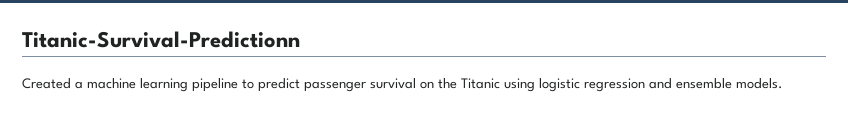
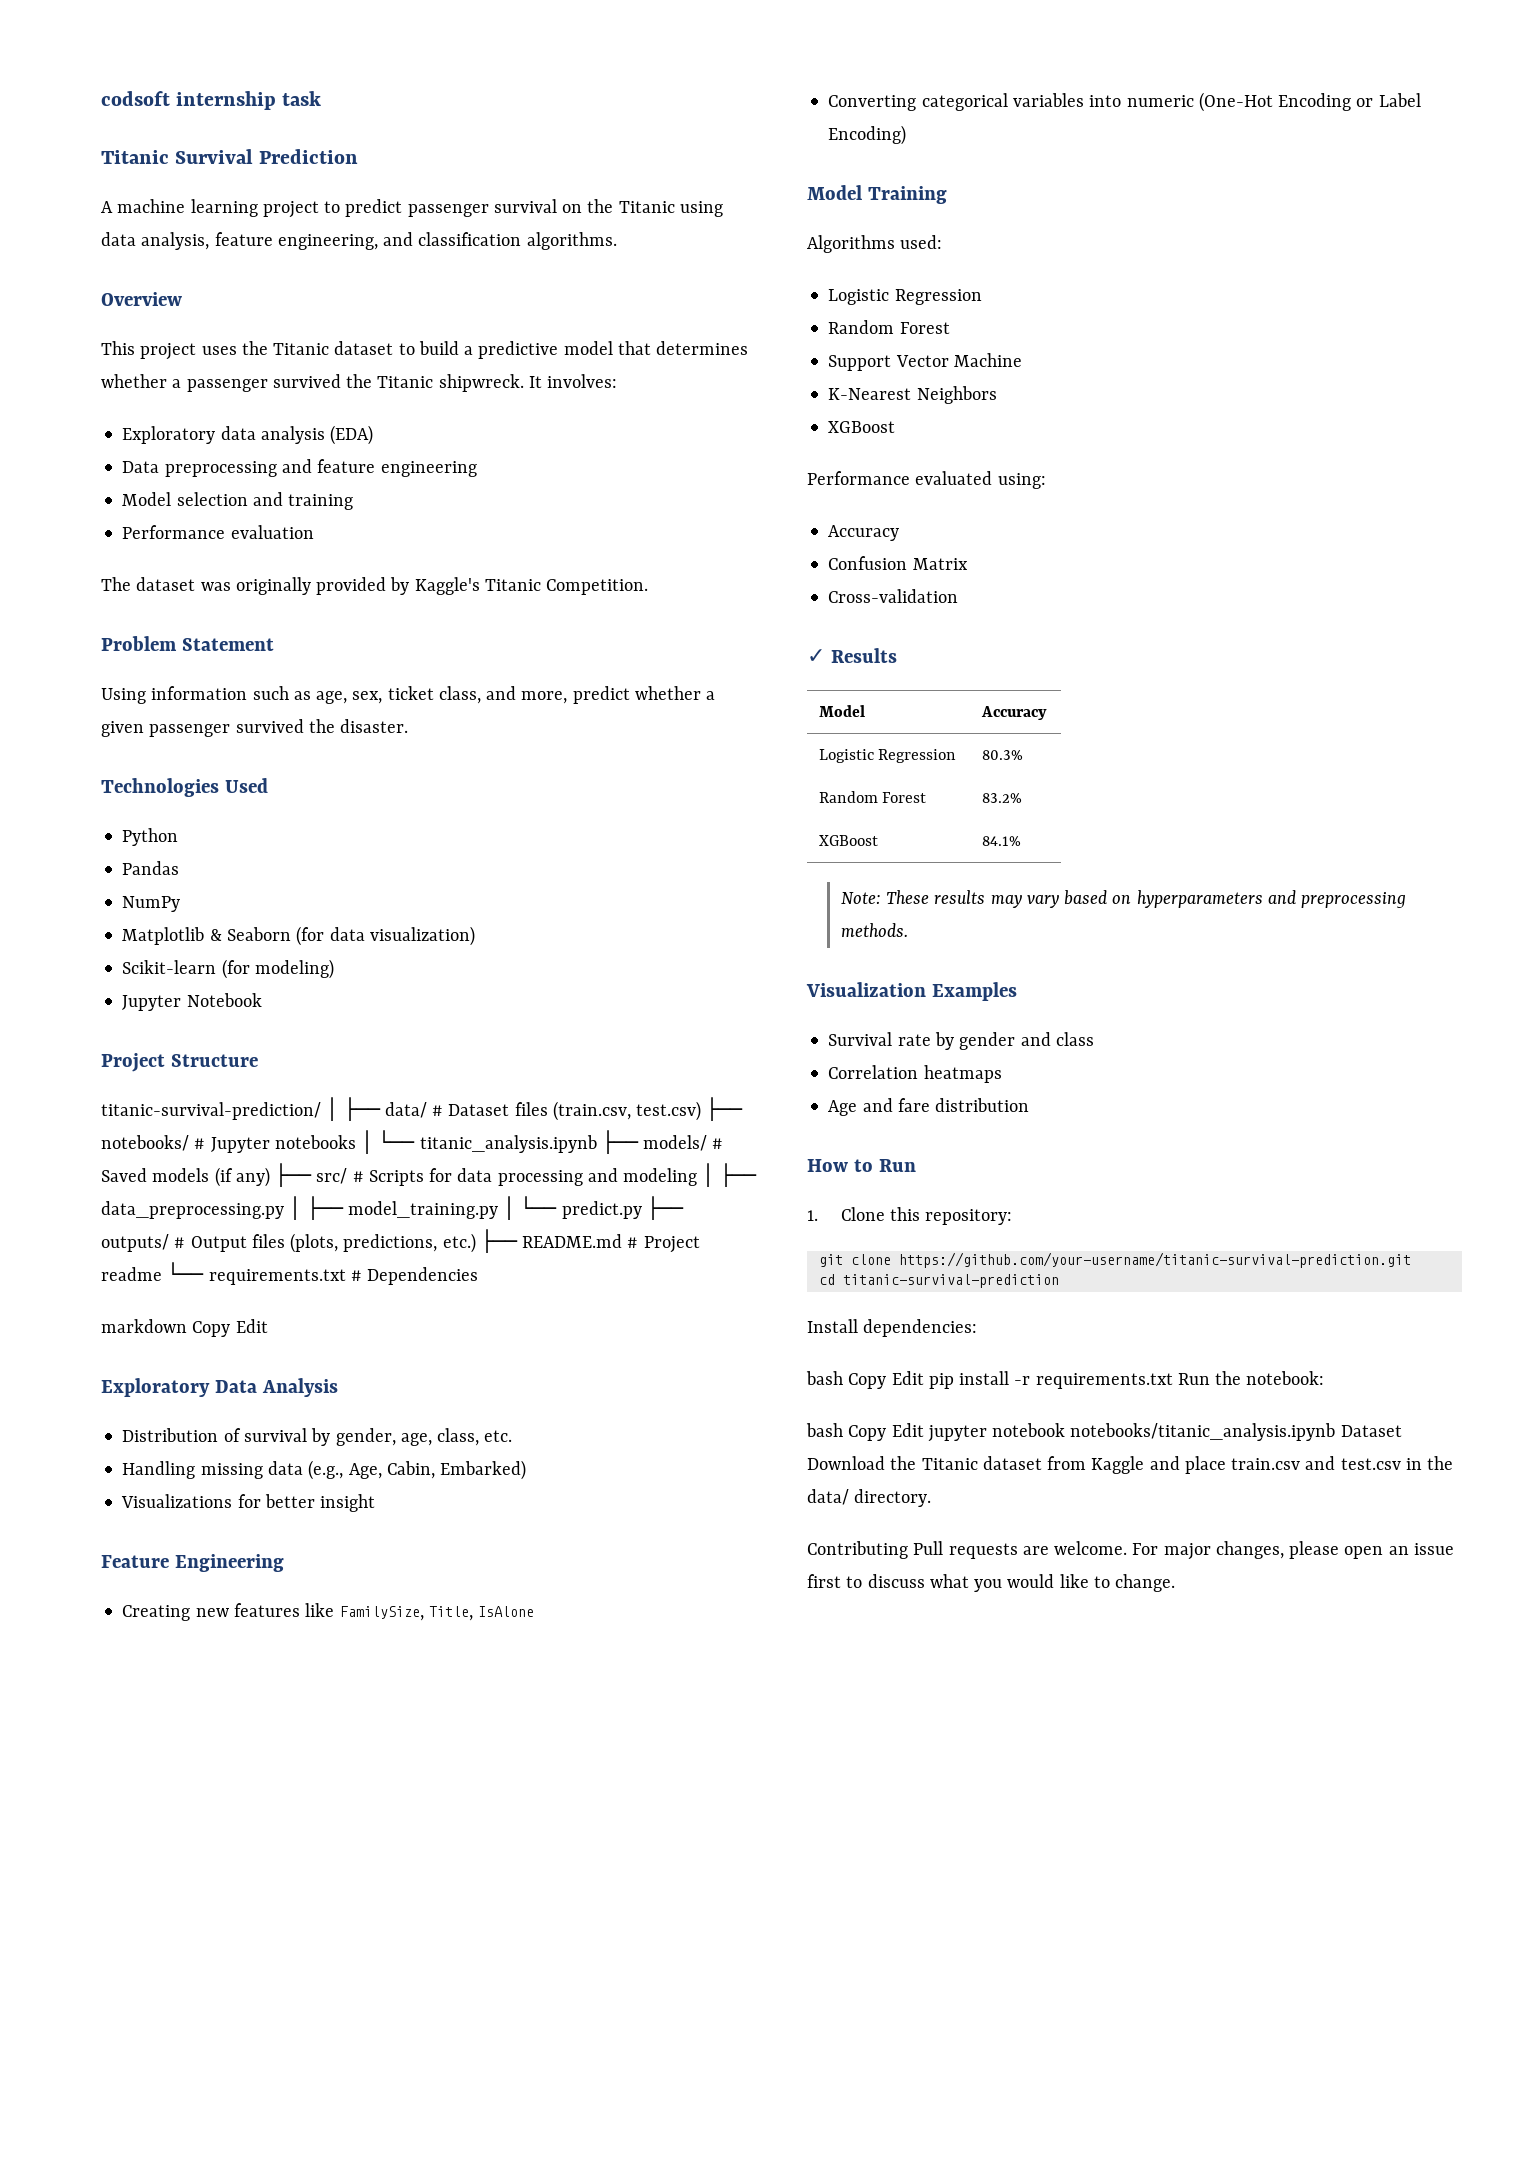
[22,31,300,48] [22,78,83,89] Titanic-Survival-Predictionn // Created a -> [101,91,322,110] [101,149,359,164] [101,201,113,213] codsoft internship task // Titanic Survival Prediction // A
[192,78,238,92] pipeline -> [262,201,319,218] project
[539,78,783,92] logistic regression and ensemble models. -> [101,232,617,250] [101,292,182,306] [101,341,749,360] [101,374,618,392] [122,425,374,445] [122,459,477,477] [122,492,354,510] [122,525,314,539] [101,577,649,595] [101,636,274,651] [101,686,716,704] [101,719,409,737] [101,778,268,797] [122,828,179,846] [122,861,180,875] [122,896,181,912] [122,926,475,946] [122,959,334,979] [122,993,262,1011] [101,1053,258,1072] [101,1097,744,1121] [101,1130,724,1154] [101,1163,757,1187] [101,1196,684,1220] [101,1229,700,1253] [101,1262,479,1285] [101,1319,268,1337] [101,1378,338,1397] [122,1428,513,1446] [122,1460,527,1480] [121,1494,376,1512] [101,1554,284,1572] [122,1603,535,1621] [828,92,1421,112] [828,125,907,145] [807,185,947,204] [807,235,943,253] [828,289,982,305] [828,320,950,334] [828,353,1022,371] [828,386,997,404] [828,421,896,433] [807,471,1046,489] [828,525,900,541] [828,556,968,570] [828,589,959,603] [807,648,897,663] [818,705,865,717] [980,706,1047,720] [818,749,957,763] [981,750,1023,760] [818,791,927,803] [981,793,1022,803] [818,835,878,846] [981,836,1021,846] [840,890,1407,908] [840,923,908,937] [806,982,1017,1001] [828,1032,1094,1050] [828,1065,1002,1083] [828,1098,1030,1116] [807,1159,916,1172] [807,1207,1013,1225] [818,1252,1411,1268] [818,1274,1059,1288] [807,1319,978,1337] [806,1371,1325,1389] [806,1423,1402,1442] [807,1456,1454,1474] [807,1489,932,1507] [807,1541,1454,1560] [807,1574,1176,1592] data analysis, feature engineering, and classification algorithms. // Overview // This project uses the Titanic dataset to build a predictive model that determines whether a passenger survived the Titanic shipwreck. It involves: // Exploratory data analysis (EDA) // Data preprocessing and feature engineering // Model selection and training // Performance evaluation // The dataset was originally provided by Kaggle's Titanic Competition. // Problem Statement // Using information such as age, sex, ticket class, and more, predict whether a given passenger survived the disaster. // Technologies Used // Python // Pandas // NumPy // Matplotlib & Seaborn (for data visualization) // Scikit-learn (for modeling) // Jupyter Notebook // Project Structure // titanic-survival-prediction/ │ ├── data/ # Dataset files (train.csv, test.csv) ├── notebooks/ # Jupyter notebooks │ └── titanic_analysis.ipynb ├── models/ # Saved models (if any) ├── src/ # Scripts for data processing and modeling │ ├── data_preprocessing.py │ ├── model_training.py │ └── predict.py ├── outputs/ # Output files (plots, predictions, etc.) ├── README.md # Project readme └── requirements.txt # Dependencies // markdown Copy Edit // Exploratory Data Analysis // Distribution of survival by gender, age, class, etc. // Handling missing data (e.g., Age, Cabin, Embarked) // Visualizations for better insight // Feature Engineering // Creating new features like FamilySize, Title, IsAlone // Converting categorical variables into numeric (One-Hot Encoding or Label Encoding) // Model Training // Algorithms used: // Logistic Regression // Random Forest // Support Vector Machine // K-Nearest Neighbors // XGBoost // Performance evaluated using: // Accuracy // Confusion Matrix // Cross-validation // ✓ Results // Model | Accuracy // Logistic Regression | 80.3% // Random Forest | 83.2% // XGBoost | 84.1% // Note: These results may vary based on hyperparameters and preprocessing methods. // Visualization Examples // Survival rate by gender and class // Correlation heatmaps // Age and fare distribution // How to Run // 1. Clone this repository: // git clone https://github.com/your-username/titanic-survival-prediction.git // cd titanic-survival-prediction // Install dependencies: // bash Copy Edit pip install -r requirements.txt Run the notebook: // bash Copy Edit jupyter notebook notebooks/titanic_analysis.ipynb Dataset Download the Titanic dataset from Kaggle and place train.csv and test.csv in the data/ directory. // Contributing Pull requests are welcome. For major changes, please open an issue first to discuss what you would like to change.

